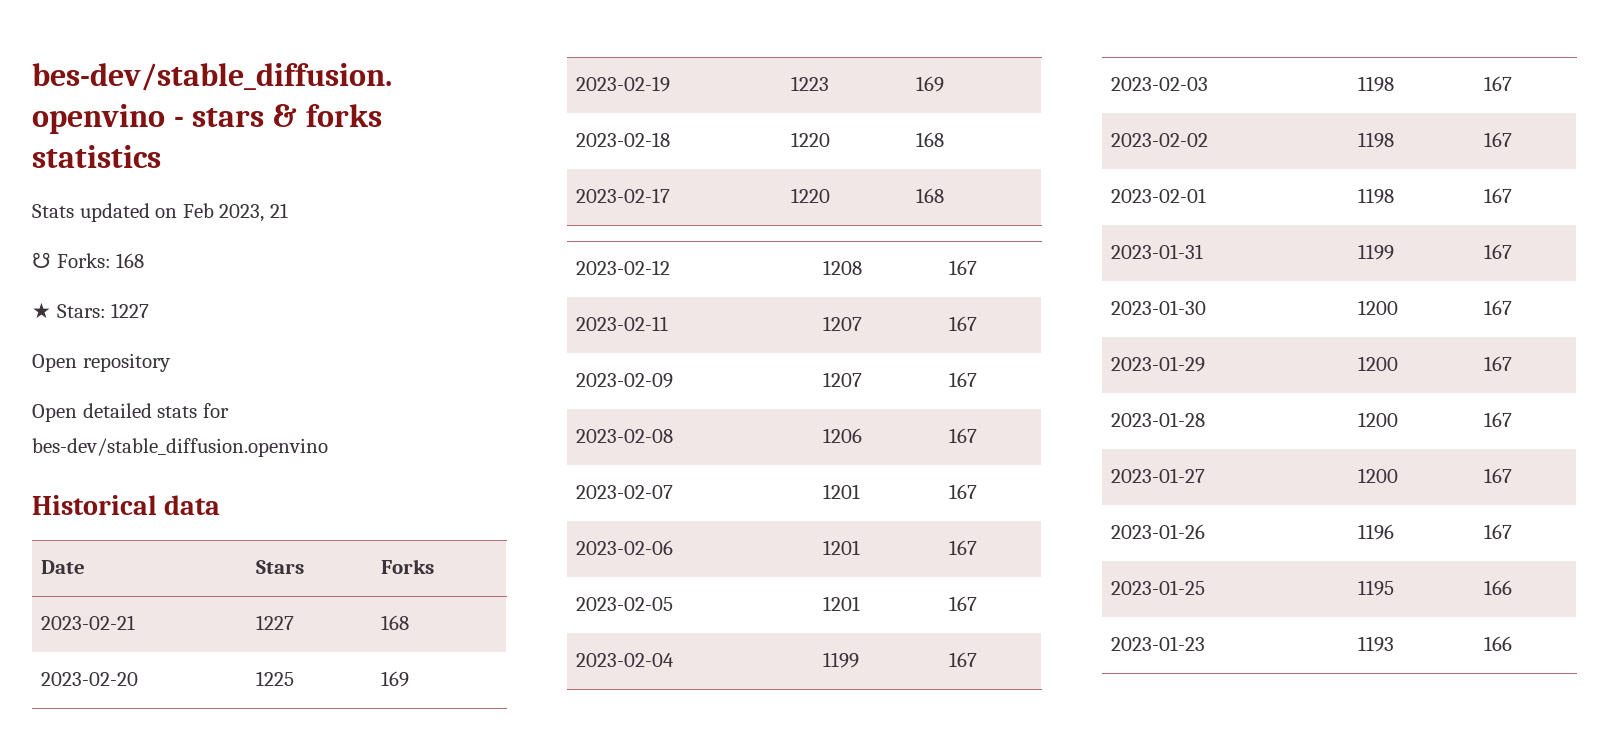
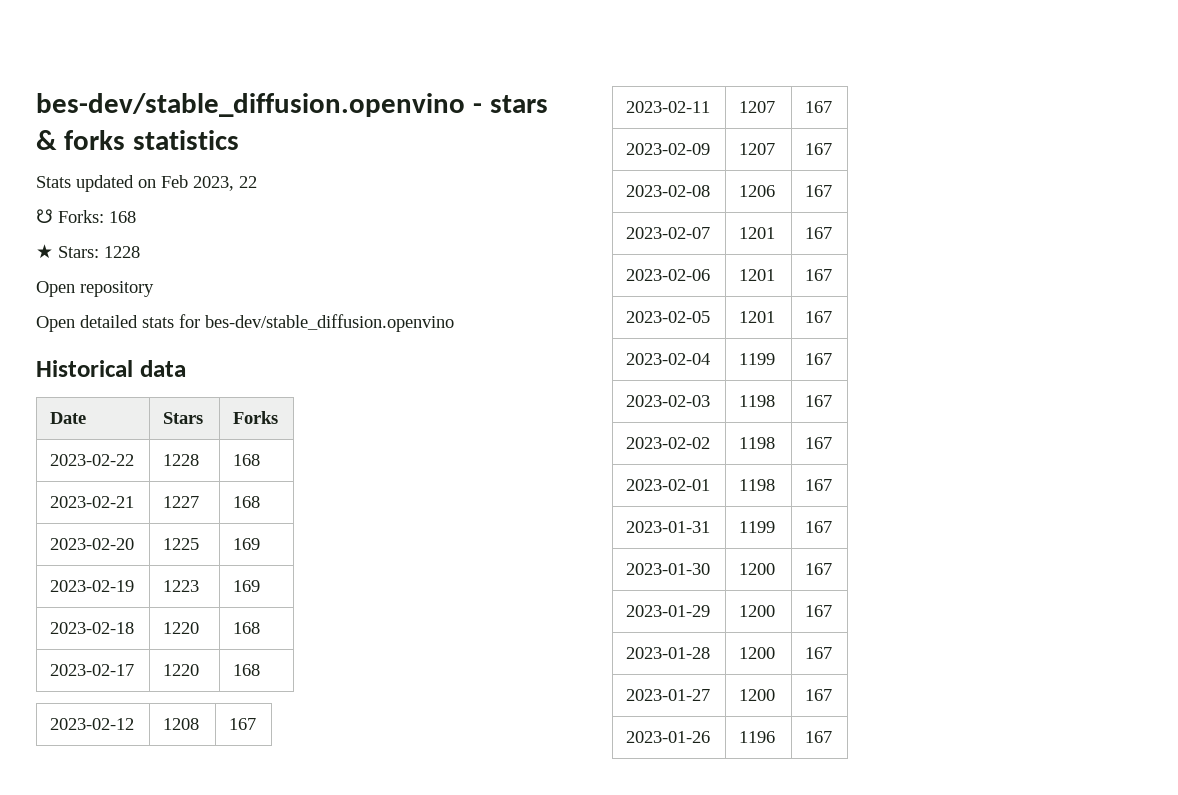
[269,203,288,218] 21 -> [239,176,257,188] 22
[111,303,150,318] 1227 -> [104,246,140,258] 1228
(435, 566) none -> [50,454,135,466] [163,454,200,466] [233,454,261,466] // 2023-02-22 | 1228 | 168
[1111,580,1206,595] [1358,580,1395,596] [1484,580,1513,595] [1111,636,1206,651] [1358,636,1395,652] [1484,636,1513,651] // 2023-01-25 | 1195 | 166 // 2023-01-23 | 1193 | 166 -> (833, 737) none

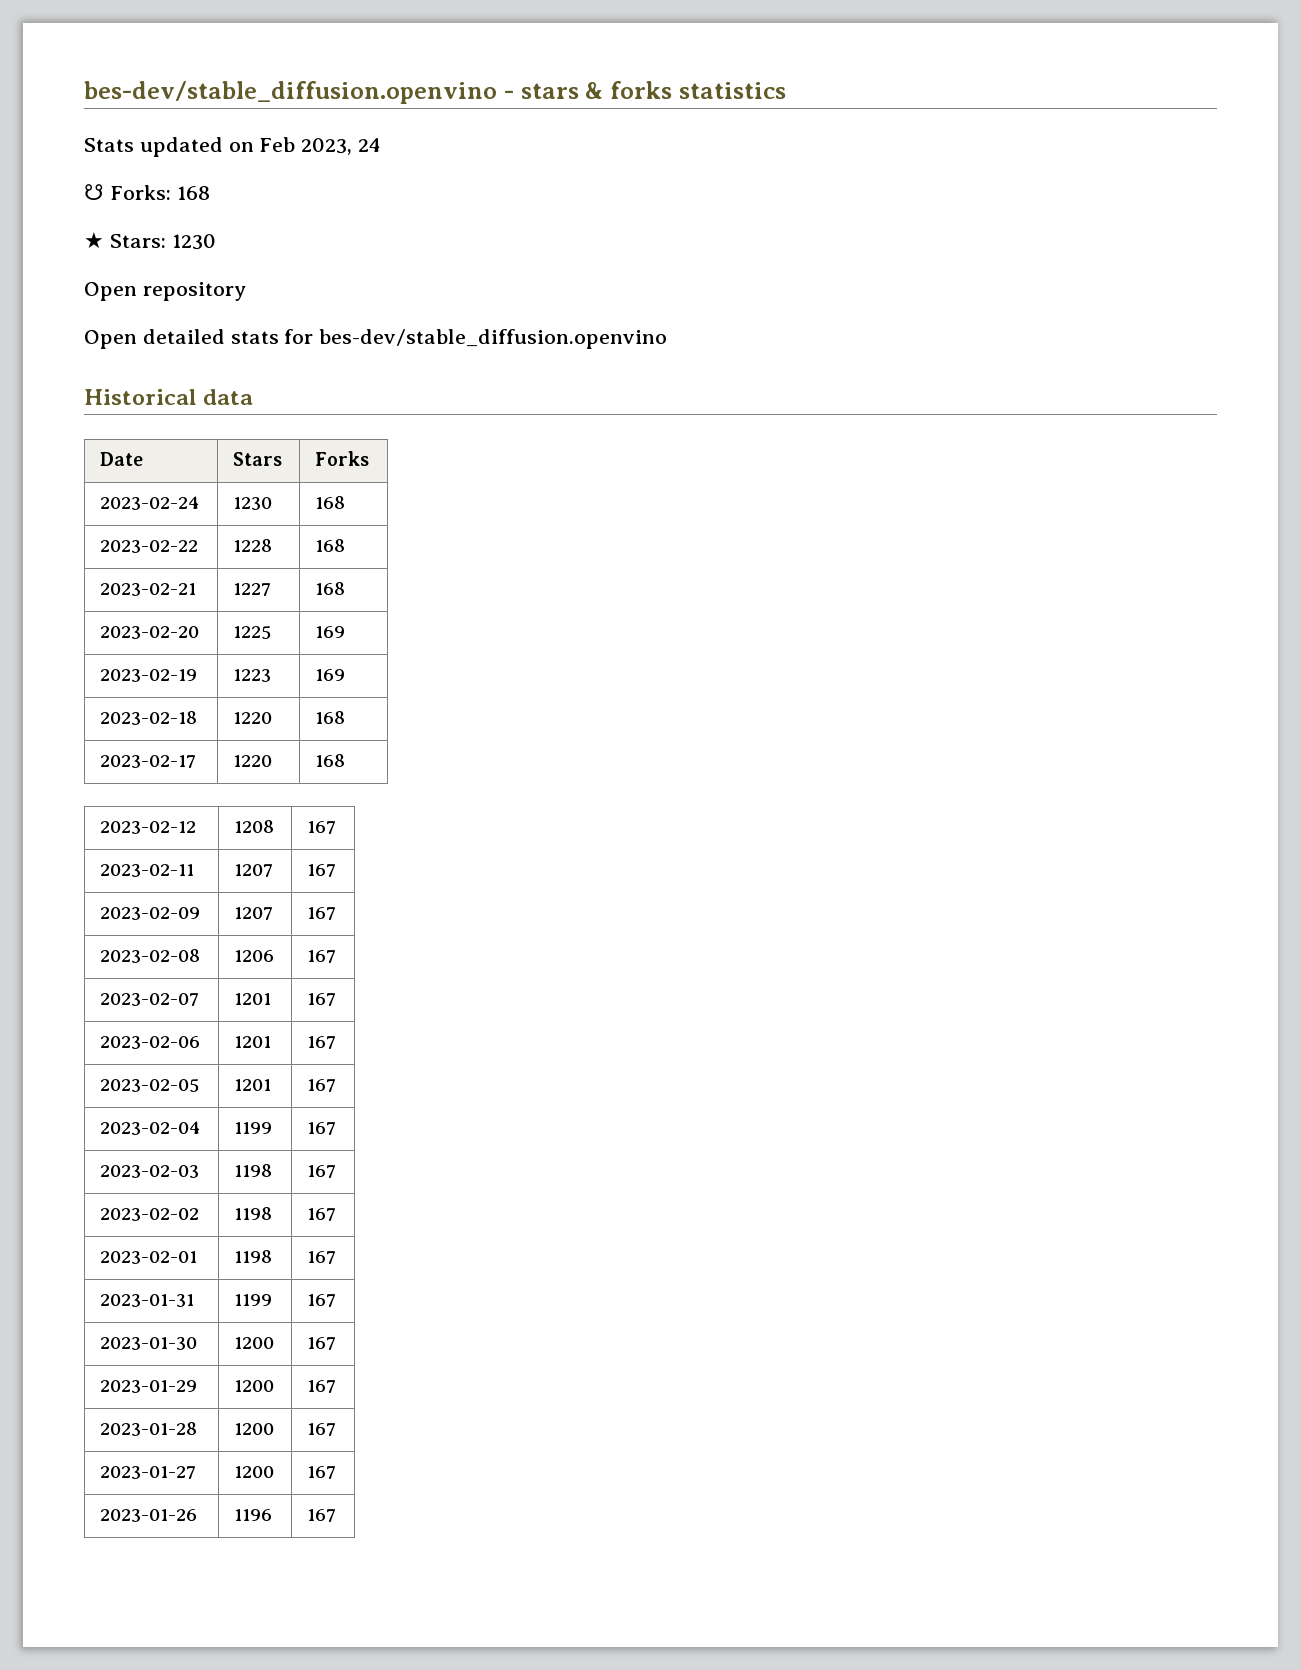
[239,176,257,188] 22 -> [358,138,382,152] 24
[104,246,140,258] 1228 -> [171,234,216,250] 1230
(279, 417) none -> [100,496,201,510] [233,497,273,510] [315,496,346,509] // 2023-02-24 | 1230 | 168

